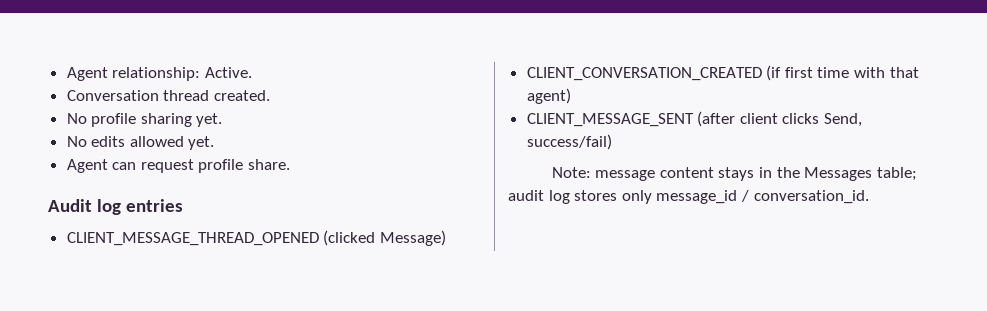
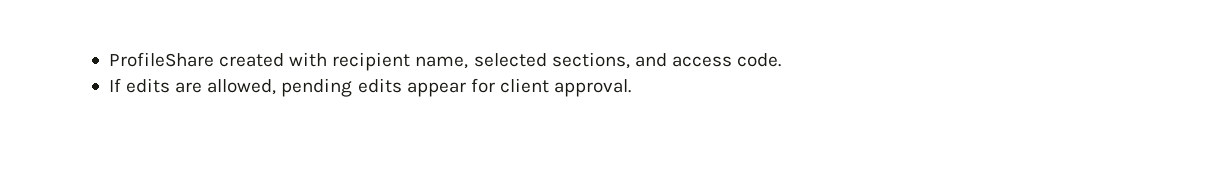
[66,67,252,81] [66,90,270,101] [66,113,223,127] [66,136,215,150] [66,159,291,173] [48,199,184,215] [66,230,446,246] [526,65,919,81] [526,88,571,104] [526,111,863,127] [526,134,612,150] [551,167,917,181] [508,190,869,204] Agent relationship: Active. // Conversation thread created. // No profile sharing yet. // No edits allowed yet. // Agent can request profile share. // Audit log entries // CLIENT_MESSAGE_THREAD_OPENED (clicked Message) // CLIENT_CONVERSATION_CREATED (if first time with that agent) // CLIENT_MESSAGE_SENT (after client clicks Send, success/fail) // Note: message content stays in the Messages table; audit log stores only message_id / conversation_id. -> [108,52,782,71] [108,78,632,97] ProfileShare created with recipient name, selected sections, and access code. // If edits are allowed, pending edits appear for client approval.

